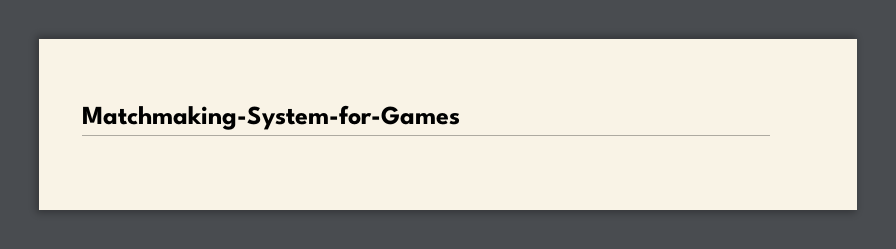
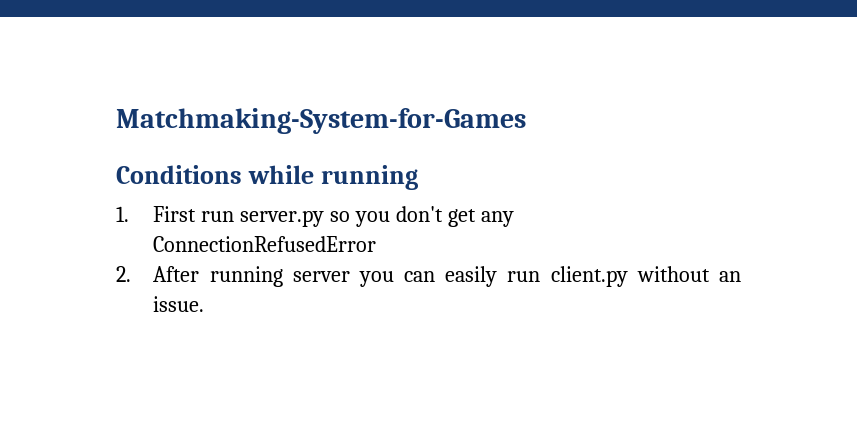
(460, 117) none -> [116,165,418,190] [116,206,514,227] [153,236,377,252] [116,266,741,287] [153,296,205,312] // Conditions while running // 1. First run server.py so you don't get any ConnectionRefusedError // 2. After running server you can easily run client.py without an issue.

